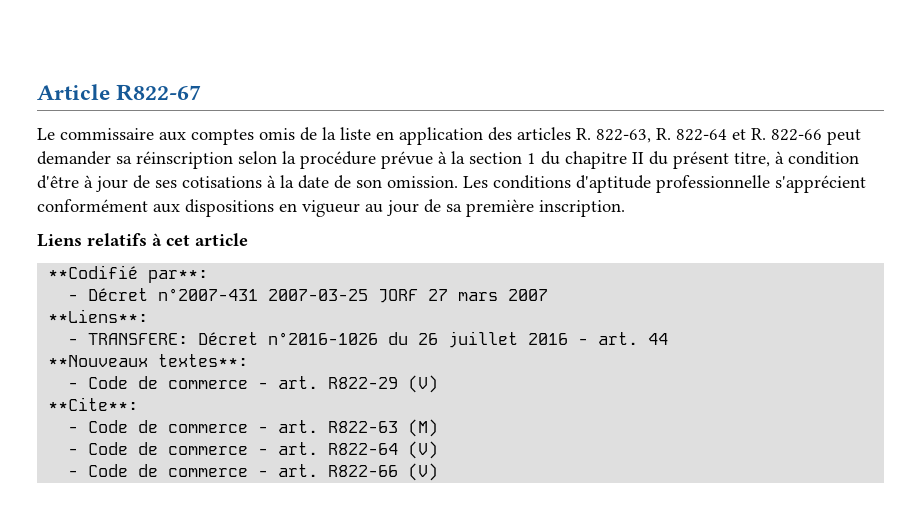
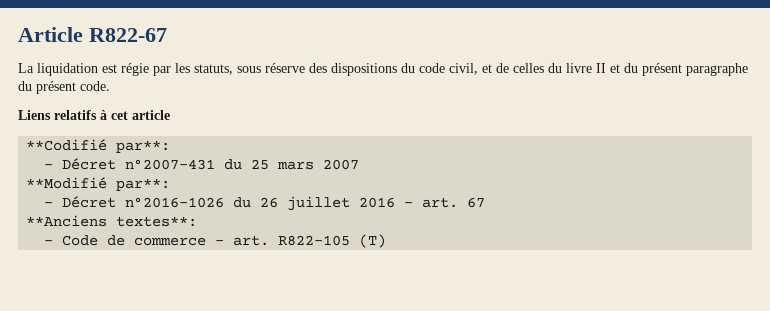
[37,127,861,145] [37,151,859,169] [37,175,866,193] [37,199,625,217] Le commissaire aux comptes omis de la liste en application des articles R. 822-63, R. 822-64 et R. 822-66 peut demander sa réinscription selon la procédure prévue à la section 1 du chapitre II du présent titre, à condition d'être à jour de ses cotisations à la date de son omission. Les conditions d'aptitude professionnelle s'apprécient conformément aux dispositions en vigueur au jour de sa première inscription. -> [18,63,748,76] [18,81,110,94] La liquidation est régie par les statuts, sous réserve des dispositions du code civil, et de celles du livre II et du présent paragraphe du présent code.
[268,289,449,303] 2007-03-25 JORF 27 -> [224,159,270,170] du 25
[48,309,149,323] [68,333,189,345] **Liens**: // - TRANSFERE: -> [26,177,171,191] [44,202,54,207] **Modifié par**: // -
[648,333,669,345] [48,355,149,367] 44 // **Nouveaux -> [467,197,486,208] [26,215,108,227] 67 // **Anciens
[328,375,439,393] [48,397,139,411] [68,419,439,437] [68,441,439,459] [68,463,439,481] R822-29 (V) // **Cite**: // - Code de commerce - art. R822-63 (M) // - Code de commerce - art. R822-64 (V) // - Code de commerce - art. R822-66 (V) -> [278,234,387,248] R822-105 (T)

